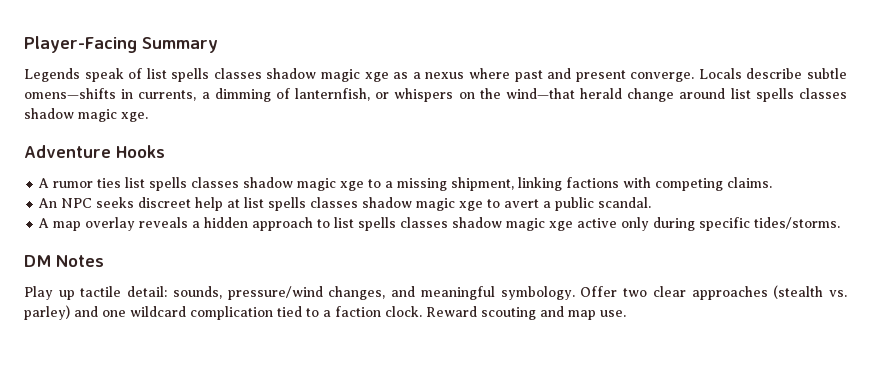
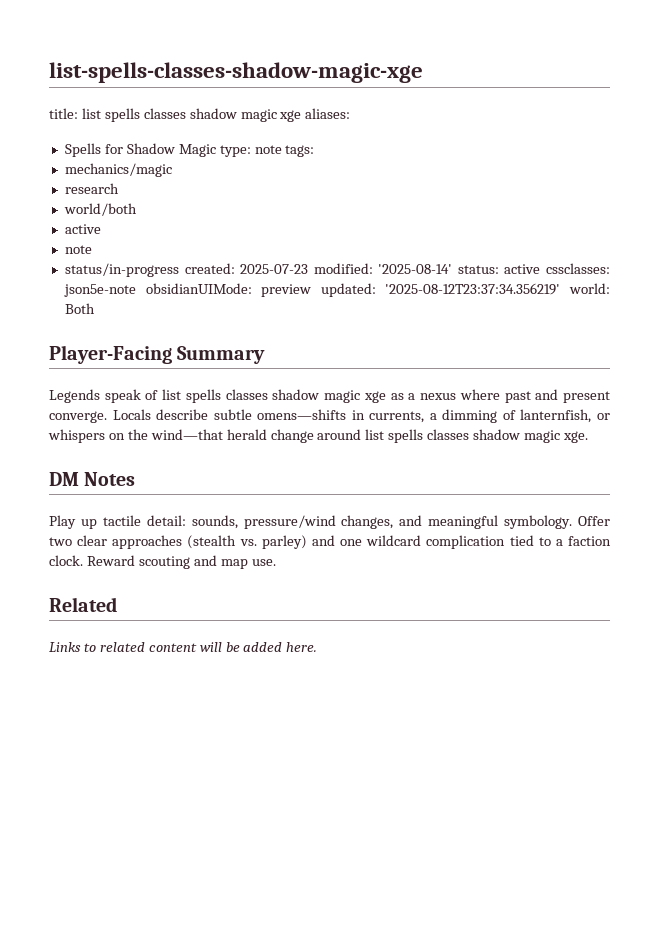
(24, 44) none -> [49,62,423,83] [49,108,351,122] [64,143,315,157] [64,163,172,177] [64,183,119,194] [63,203,137,216] [64,224,101,234] [64,245,92,254] [64,263,610,277] [63,283,610,297] [64,303,95,314] list-spells-classes-shadow-magic-xge // title: list spells classes shadow magic xge aliases: // Spells for Shadow Magic type: note tags: // mechanics/magic // research // world/both // active // note // status/in-progress created: 2025-07-23 modified: '2025-08-14' status: active cssclasses: json5e-note obsidianUIMode: preview updated: '2025-08-12T23:37:34.356219' world: Both //
[24,145,165,158] [38,177,773,191] [38,197,652,211] [38,217,841,231] // Adventure Hooks // A rumor ties list spells classes shadow magic xge to a missing shipment, linking factions with competing claims. // An NPC seeks discreet help at list spells classes shadow magic xge to avert a public scandal. // A map overlay reveals a hidden approach to list spells classes shadow magic xge active only during specific tides/storms. -> (588, 437) none
(626, 313) none -> [49,597,117,612] [49,642,318,652] // Related // Links to related content will be added here.

